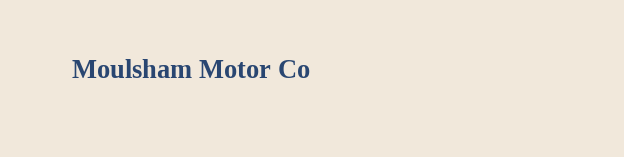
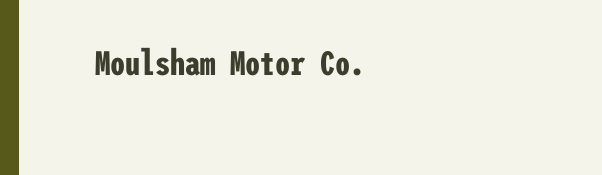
[278,60,311,78] Co -> [320,51,365,76] Co.

